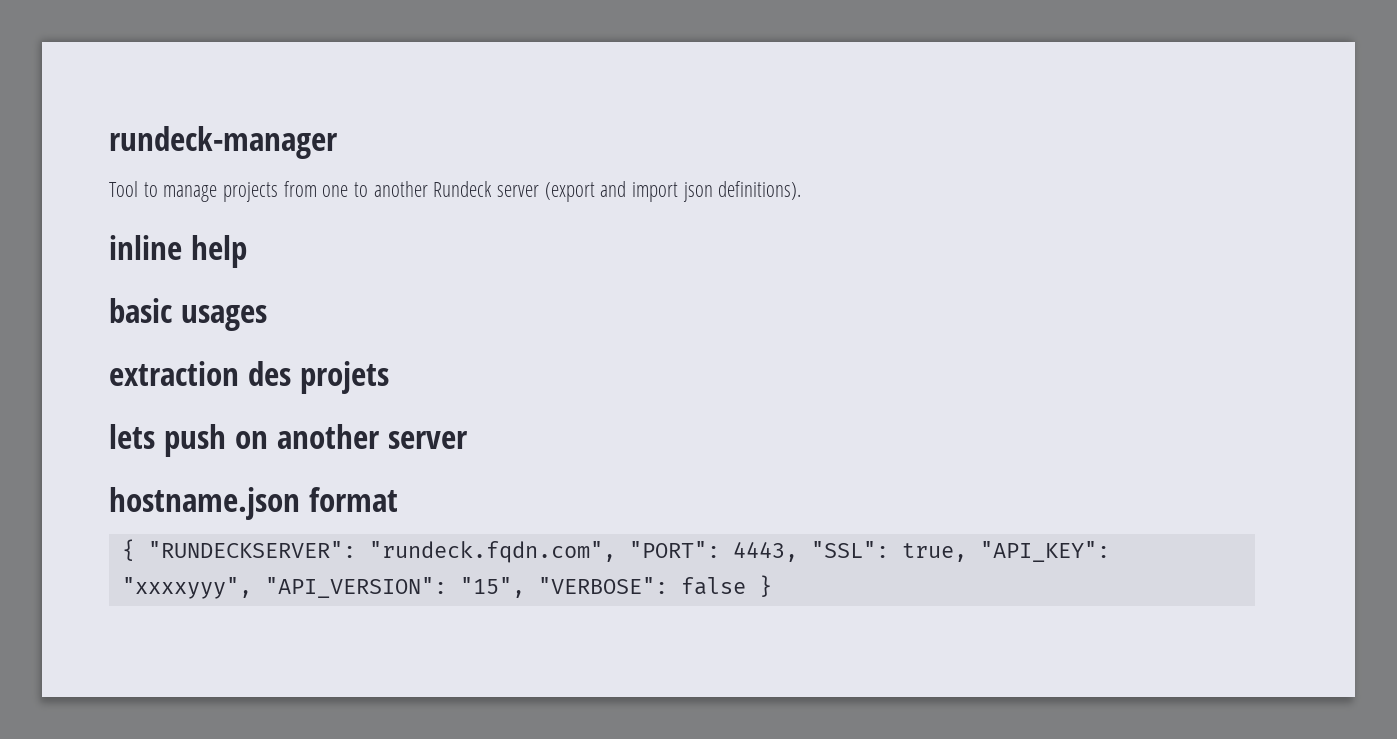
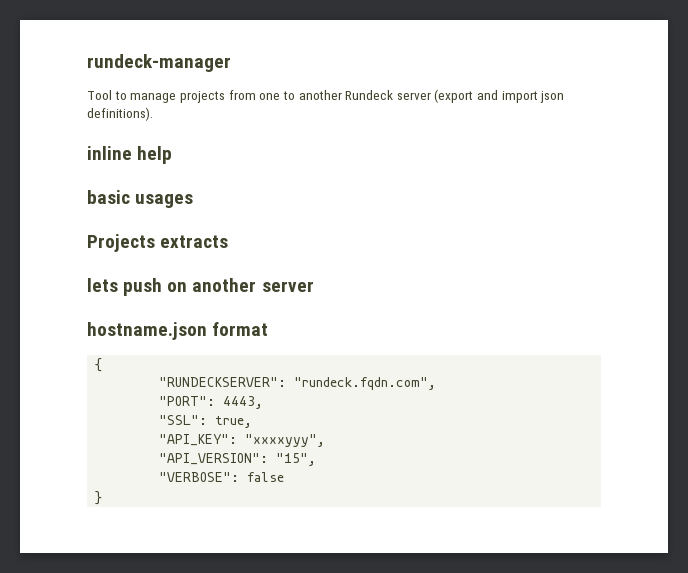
[109,361,389,394] extraction des projets -> [87,234,229,252] Projects extracts
(135, 550) none -> (103, 365) //
(616, 552) none -> (437, 383) //
(798, 552) none -> (264, 402) //
(967, 552) none -> (253, 422) //
(252, 588) none -> (326, 440) //
(525, 587) none -> (317, 459) //
(746, 586) none -> (285, 477) //

